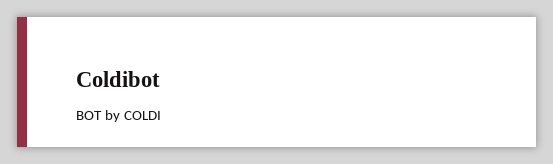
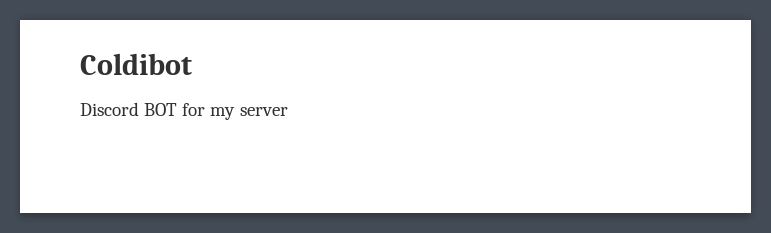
[76,110,161,122] BOT by COLDI -> [80,102,288,120] Discord BOT for my server

